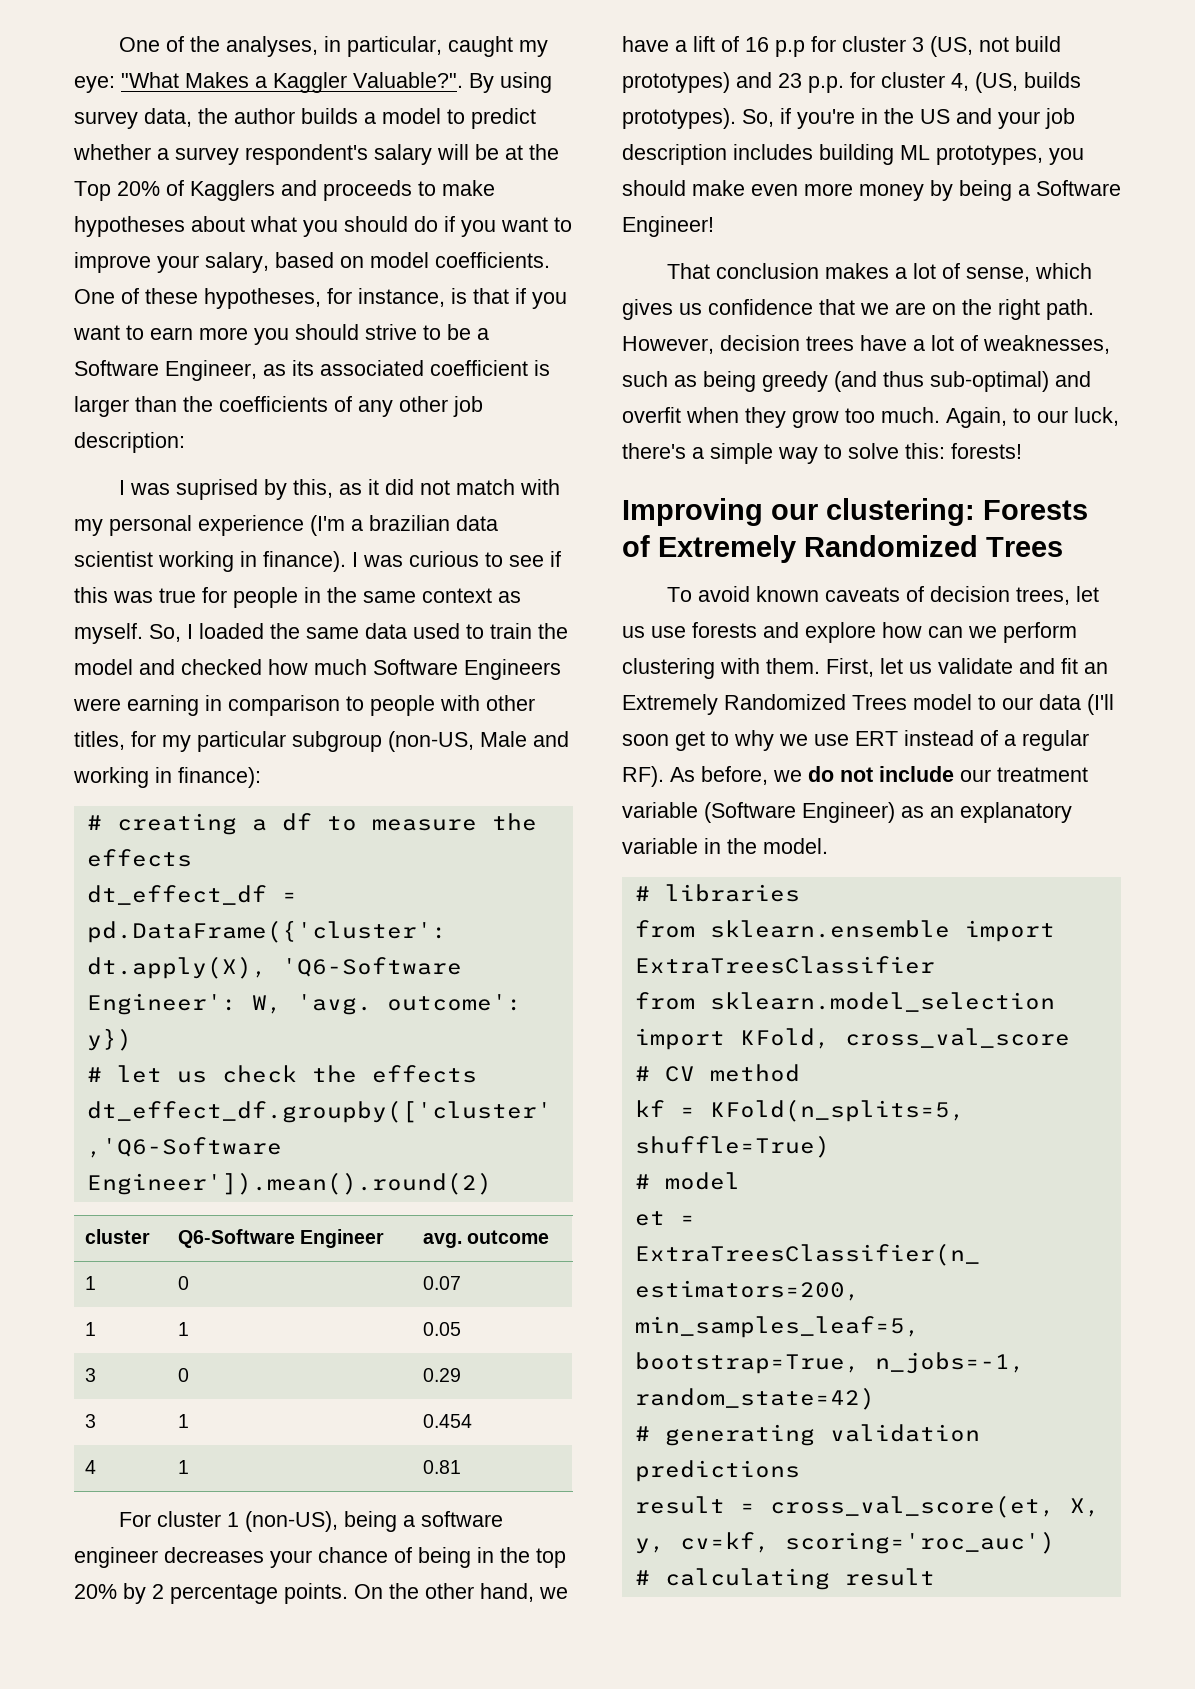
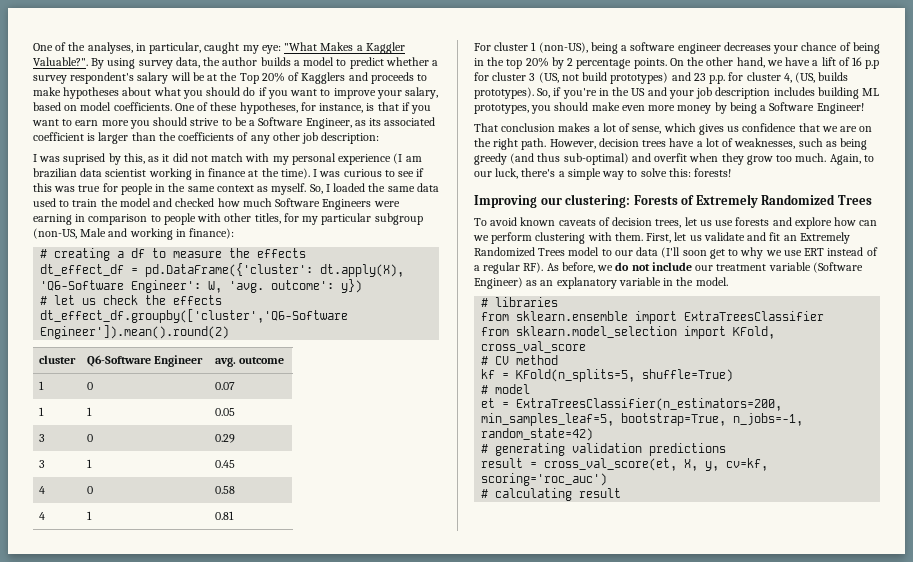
[310,515,363,536] (I'm a -> [393,153,422,164] (I am
[263,551,346,572] finance). -> [208,168,310,179] finance at the time).
[423,1414,473,1428] 0.454 -> [214,460,235,468] [38,486,45,494] [86,486,93,494] [214,486,235,494] 0.45 // 4 | 0 | 0.58

